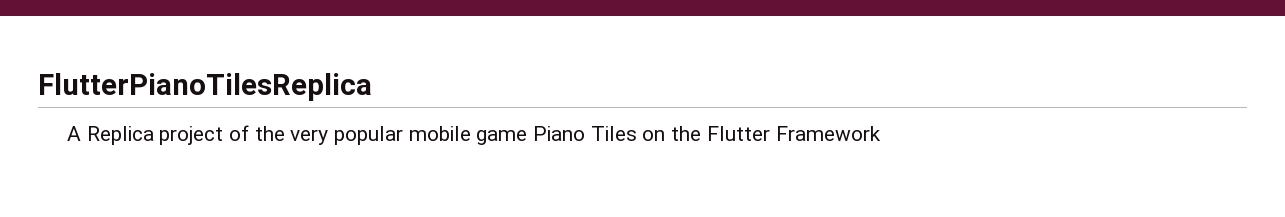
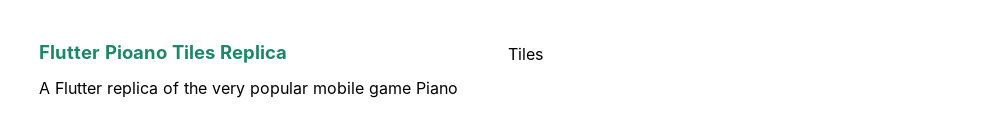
[38,73,372,101] FlutterPianoTilesReplica -> [39,45,287,63] Flutter Pioano Tiles Replica
[86,126,224,145] Replica project -> [55,81,158,98] Flutter replica
[642,126,881,141] on the Flutter Framework -> (543, 53) none

